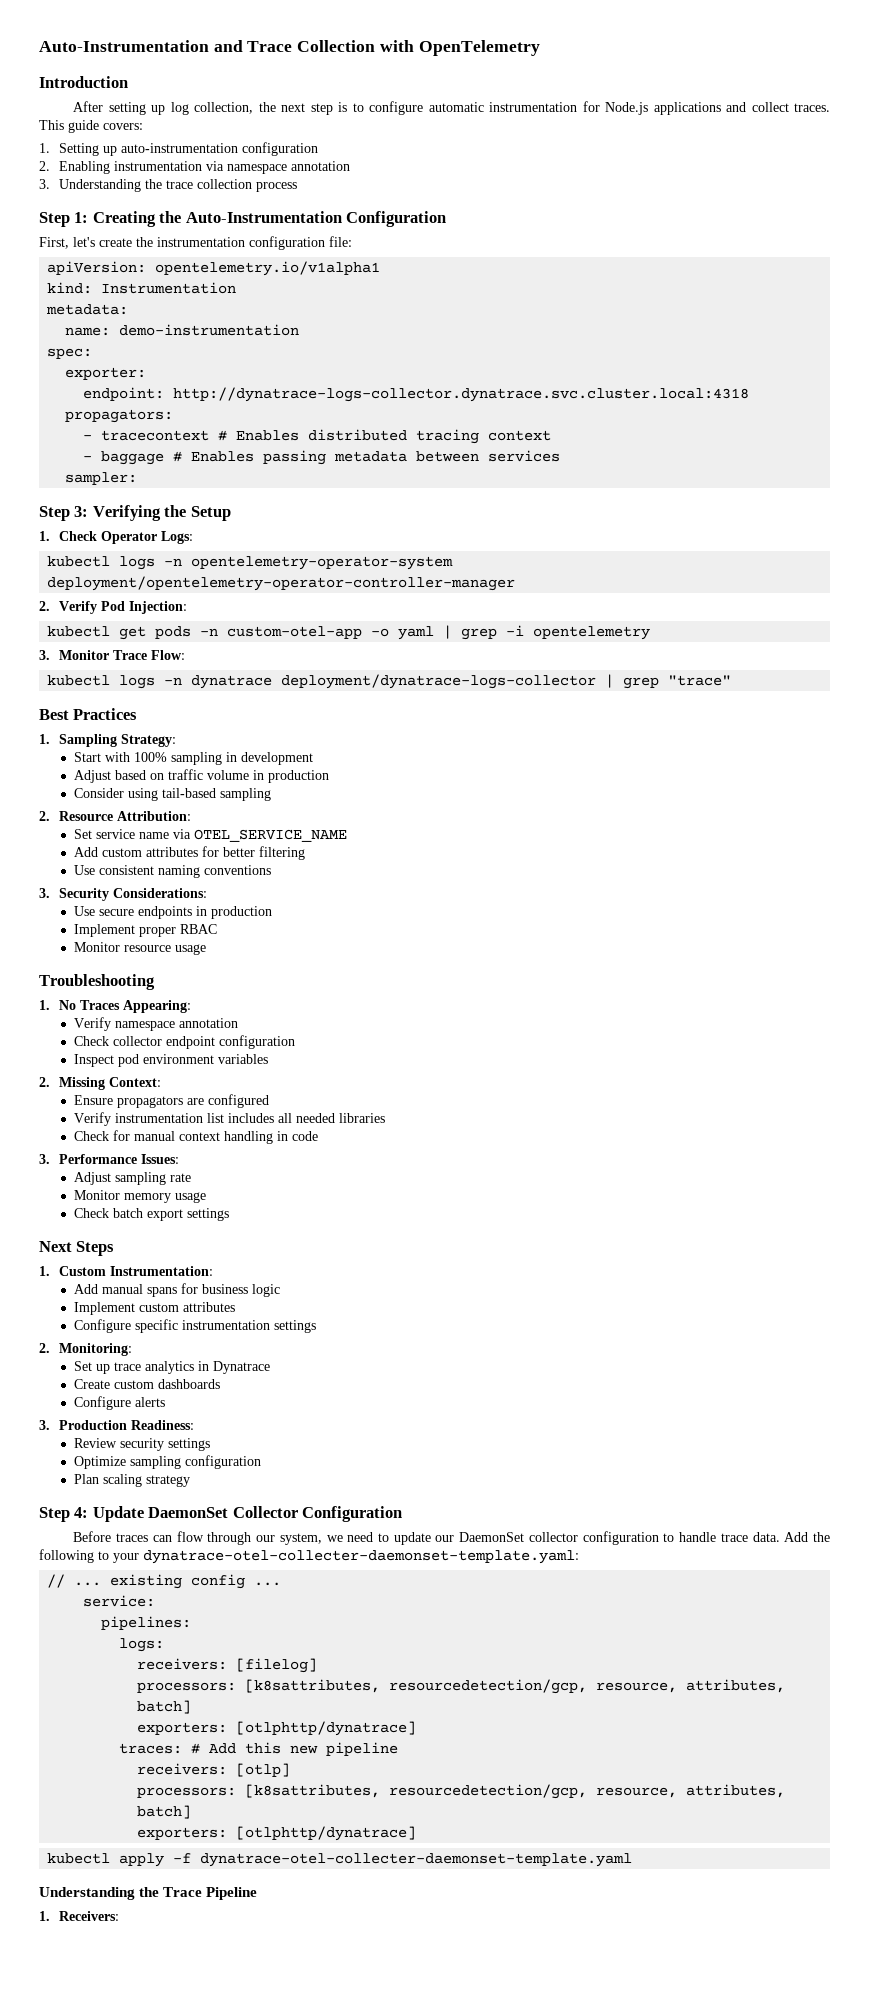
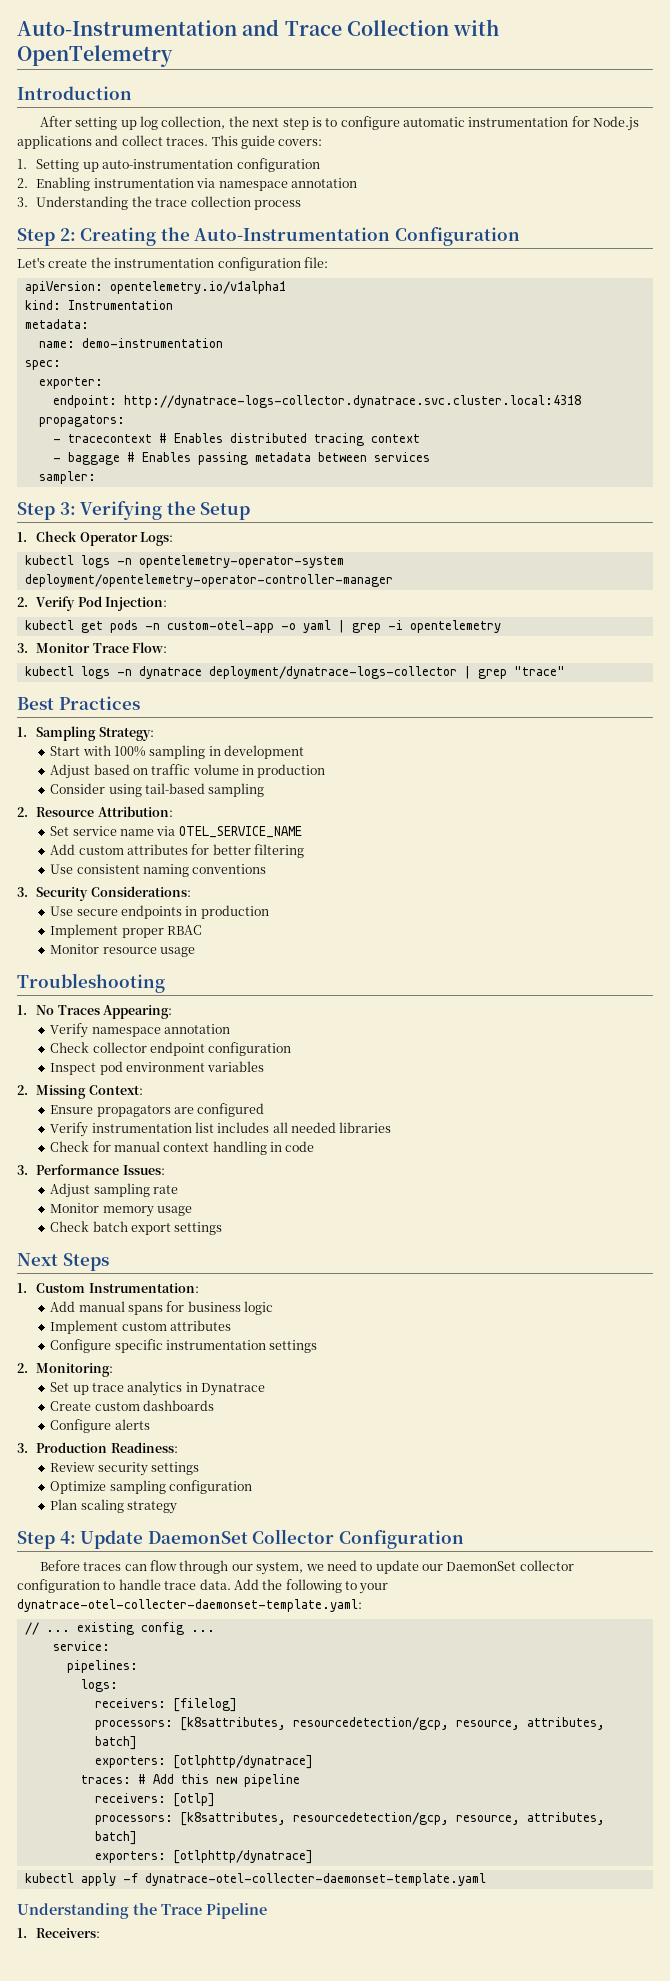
[74,212,89,223] 1: -> [59,228,76,241] 2:
[39,237,95,249] First, let's -> [17,257,45,268] Let's

